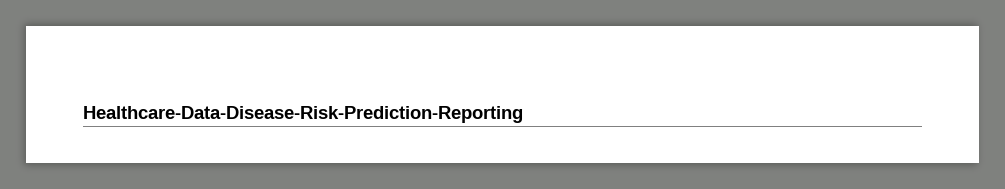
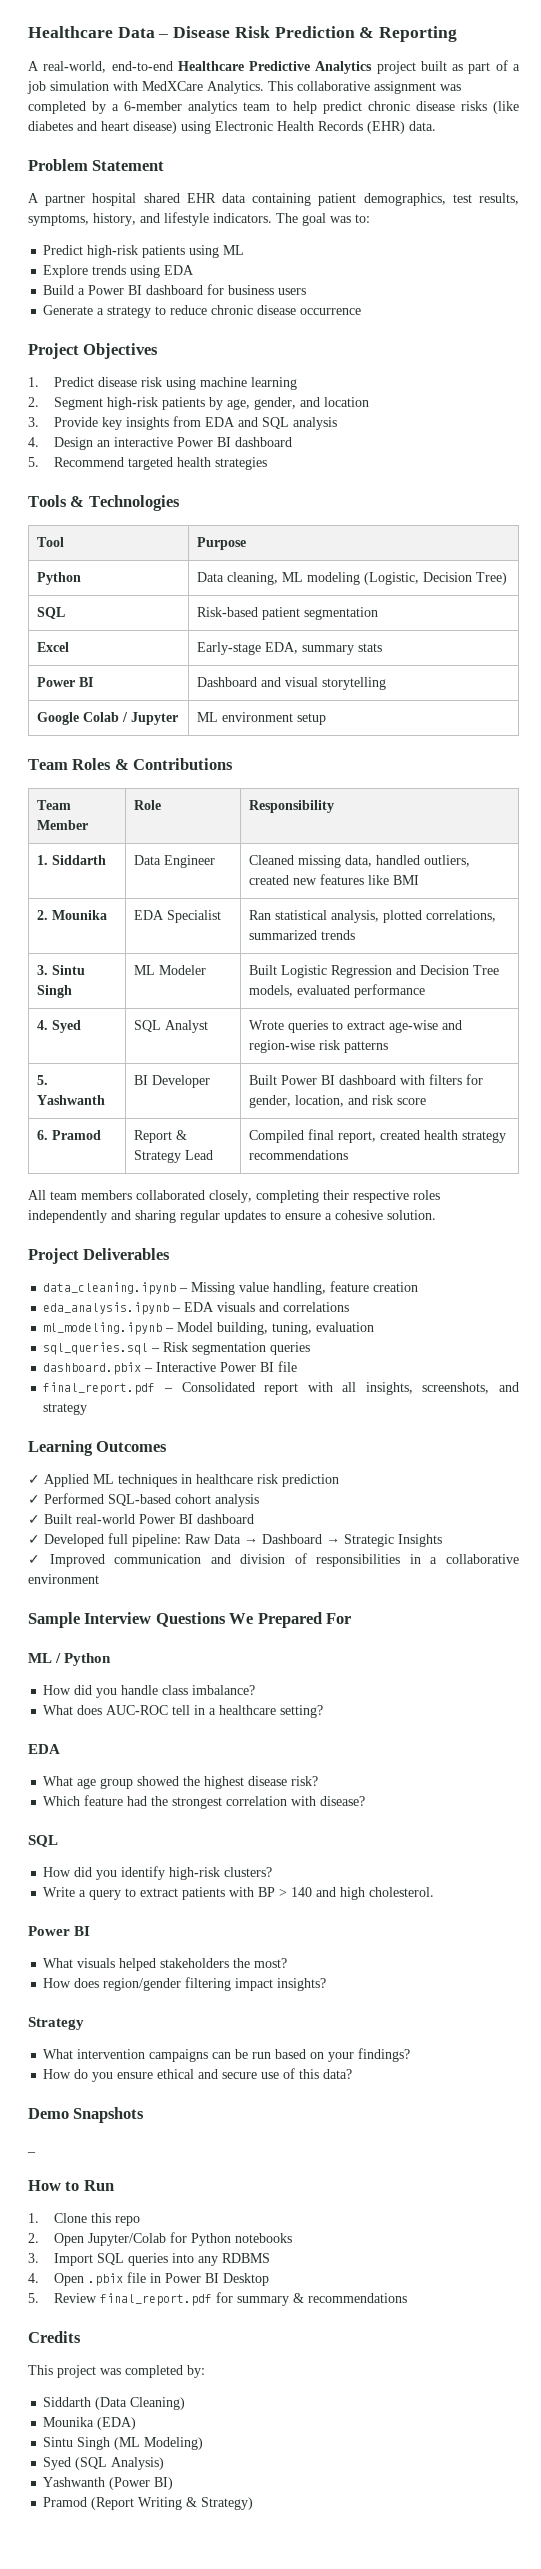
[83,106,523,123] Healthcare-Data-Disease-Risk-Prediction-Reporting -> [28,26,458,42] [28,60,520,74] [27,81,461,94] [28,101,519,114] [28,121,436,134] [28,159,165,171] [28,193,519,206] [28,212,370,226] [43,245,245,258] [43,265,195,278] [43,284,307,295] [43,305,362,318] [28,343,159,359] [28,377,297,390] [28,397,369,410] [28,416,337,430] [28,437,292,450] [28,457,267,470] [28,495,180,511] [36,537,64,547] [196,537,246,550] [36,572,81,585] [196,572,507,585] [36,607,65,619] [196,607,378,620] [36,642,69,652] [196,642,382,655] [36,677,93,687] [196,677,386,690] [36,712,178,725] [196,712,326,725] [28,758,234,770] [36,800,71,810] [36,820,88,830] [133,800,161,810] [248,800,334,813] [36,855,106,865] [133,855,215,868] [248,855,470,868] [248,874,419,885] [36,910,107,920] [133,910,221,923] [248,910,496,923] [248,930,355,940] [36,965,85,975] [36,985,72,998] [133,965,206,975] [248,965,499,978] [248,984,425,998] [36,1020,81,1033] [133,1020,208,1033] [248,1020,462,1033] [248,1040,388,1053] [36,1075,48,1085] [36,1095,105,1105] [133,1075,210,1088] [248,1074,483,1085] [248,1095,426,1108] [36,1130,101,1140] [133,1130,187,1143] [133,1150,213,1163] [248,1129,506,1143] [248,1150,348,1160] [28,1190,440,1203] [28,1210,436,1223] [28,1248,171,1264] [43,1281,419,1295] [43,1302,350,1315] [43,1322,375,1335] [43,1342,311,1355] [43,1361,298,1375] [43,1382,519,1395] [43,1403,88,1415] [28,1440,168,1456] [28,1474,339,1487] [28,1493,259,1507] [28,1514,254,1524] [28,1533,442,1547] [28,1553,519,1567] [28,1574,99,1584] [28,1612,352,1628] [28,1653,112,1666] [43,1685,256,1698] [43,1705,324,1718] [28,1744,60,1754] [43,1776,319,1789] [43,1795,366,1809] [28,1835,58,1847] [43,1866,273,1880] [43,1887,435,1900] [28,1926,91,1936] [43,1958,288,1971] [43,1977,327,1991] [28,2017,84,2030] [43,2048,411,2062] [43,2068,353,2082] [28,2107,145,2123] [27,2151,36,2153] [28,2180,114,2191] [28,2213,140,2226] [28,2232,292,2246] [28,2253,270,2266] [28,2272,269,2286] [28,2292,407,2306] [28,2331,81,2343] [28,2365,205,2378] [43,2397,186,2410] [43,2417,137,2430] [43,2437,204,2450] [43,2457,165,2470] [43,2477,174,2490] [43,2497,254,2510] Healthcare Data – Disease Risk Prediction & Reporting // A real-world, end-to-end Healthcare Predictive Analytics project built as part of a job simulation with MedXCare Analytics. This collaborative assignment was completed by a 6-member analytics team to help predict chronic disease risks (like diabetes and heart disease) using Electronic Health Records (EHR) data. // Problem Statement // A partner hospital shared EHR data containing patient demographics, test results, symptoms, history, and lifestyle indicators. The goal was to: // Predict high-risk patients using ML // Explore trends using EDA // Build a Power BI dashboard for business users // Generate a strategy to reduce chronic disease occurrence // Project Objectives // 1. Predict disease risk using machine learning // 2. Segment high-risk patients by age, gender, and location // 3. Provide key insights from EDA and SQL analysis // 4. Design an interactive Power BI dashboard // 5. Recommend targeted health strategies // Tools & Technologies // Tool | Purpose // Python | Data cleaning, ML modeling (Logistic, Decision Tree) // SQL | Risk-based patient segmentation // Excel | Early-stage EDA, summary stats // Power BI | Dashboard and visual storytelling // Google Colab / Jupyter | ML environment setup // Team Roles & Contributions // Team Member | Role | Responsibility // 1. Siddarth | Data Engineer | Cleaned missing data, handled outliers, created new features like BMI // 2. Mounika | EDA Specialist | Ran statistical analysis, plotted correlations, summarized trends // 3. Sintu Singh | ML Modeler | Built Logistic Regression and Decision Tree models, evaluated performance // 4. Syed | SQL Analyst | Wrote queries to extract age-wise and region-wise risk patterns // 5. Yashwanth | BI Developer | Built Power BI dashboard with filters for gender, location, and risk score // 6. Pramod | Report & Strategy Lead | Compiled final report, created health strategy recommendations // All team members collaborated closely, completing their respective roles independently and sharing regular updates to ensure a cohesive solution. // Project Deliverables // data_cleaning.ipynb – Missing value handling, feature creation // eda_analysis.ipynb – EDA visuals and correlations // ml_modeling.ipynb – Model building, tuning, evaluation // sql_queries.sql – Risk segmentation queries // dashboard.pbix – Interactive Power BI file // final_report.pdf – Consolidated report with all insights, screenshots, and strategy // Learning Outcomes // ✓ Applied ML techniques in healthcare risk prediction // ✓ Performed SQL-based cohort analysis // ✓ Built real-world Power BI dashboard // ✓ Developed full pipeline: Raw Data → Dashboard → Strategic Insights // ✓ Improved communication and division of responsibilities in a collaborative environment // Sample Interview Questions We Prepared For // ML / Python // How did you handle class imbalance? // What does AUC-ROC tell in a healthcare setting? // EDA // What age group showed the highest disease risk? // Which feature had the strongest correlation with disease? // SQL // How did you identify high-risk clusters? // Write a query to extract patients with BP > 140 and high cholesterol. // Power BI // What visuals helped stakeholders the most? // How does region/gender filtering impact insights? // Strategy // What intervention campaigns can be run based on your findings? // How do you ensure ethical and secure use of this data? // Demo Snapshots // _ // How to Run // 1. Clone this repo // 2. Open Jupyter/Colab for Python notebooks // 3. Import SQL queries into any RDBMS // 4. Open .pbix file in Power BI Desktop // 5. Review final_report.pdf for summary & recommendations // Credits // This project was completed by: // Siddarth (Data Cleaning) // Mounika (EDA) // Sintu Singh (ML Modeling) // Syed (SQL Analysis) // Yashwanth (Power BI) // Pramod (Report Writing & Strategy)

